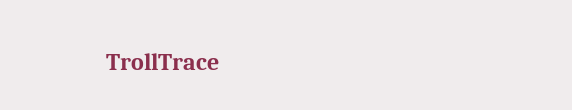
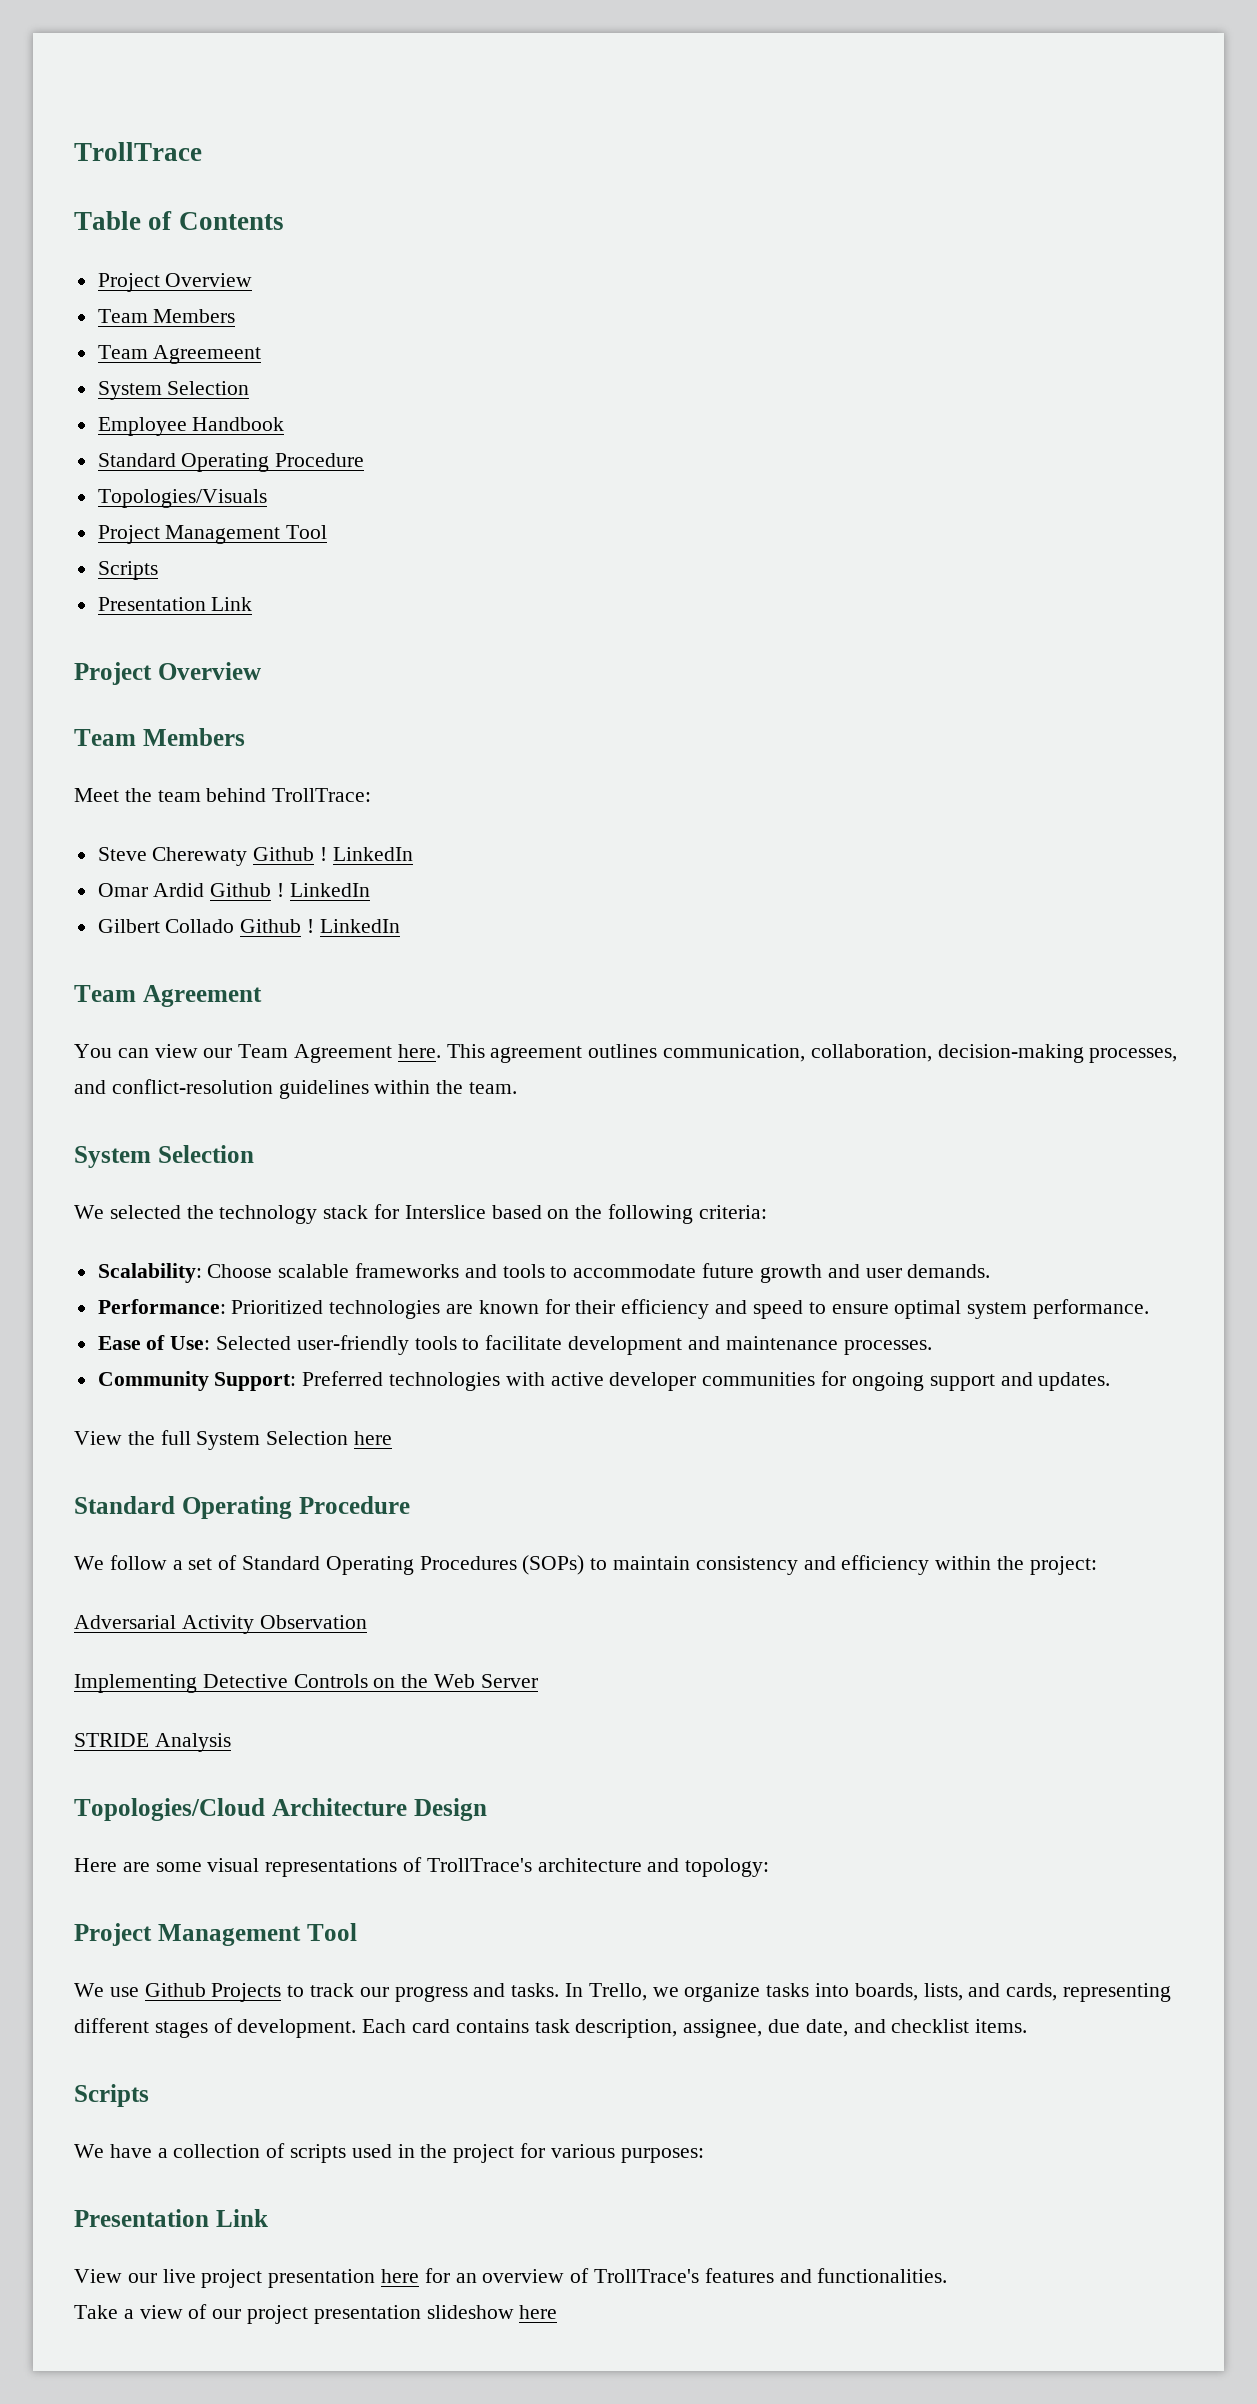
(219, 61) none -> [74,211,284,230] [97,273,253,292] [97,309,236,323] [97,345,262,364] [97,381,250,400] [97,417,285,436] [97,453,365,472] [97,489,267,508] [97,525,328,544] [97,561,158,580] [97,597,253,611] [74,662,261,685] [74,728,245,746] [74,788,372,802] [97,847,413,866] [97,883,370,897] [97,919,400,933] [74,985,262,1007] [74,1044,1178,1063] [74,1079,518,1099] [74,1145,254,1168] [74,1204,767,1224] [97,1263,991,1283] [97,1299,1149,1319] [97,1335,932,1355] [97,1371,1111,1391] [74,1430,393,1450] [74,1496,410,1519] [74,1555,1097,1575] [74,1615,367,1634] [74,1674,538,1693] [74,1733,231,1752] [74,1798,487,1821] [74,1857,770,1877] [74,1923,357,1946] [74,1983,1172,2002] [74,2018,1028,2038] [74,2084,149,2107] [74,2143,704,2163] [74,2209,268,2227] [74,2268,948,2288] [74,2304,558,2324] // Table of Contents // Project Overview // Team Members // Team Agreemeent // System Selection // Employee Handbook // Standard Operating Procedure // Topologies/Visuals // Project Management Tool // Scripts // Presentation Link // Project Overview // Team Members // Meet the team behind TrollTrace: // Steve Cherewaty Github ! LinkedIn // Omar Ardid Github ! LinkedIn // Gilbert Collado Github ! LinkedIn // Team Agreement // You can view our Team Agreement here. This agreement outlines communication, collaboration, decision-making processes, and conflict-resolution guidelines within the team. // System Selection // We selected the technology stack for Interslice based on the following criteria: // Scalability: Choose scalable frameworks and tools to accommodate future growth and user demands. // Performance: Prioritized technologies are known for their efficiency and speed to ensure optimal system performance. // Ease of Use: Selected user-friendly tools to facilitate development and maintenance processes. // Community Support: Preferred technologies with active developer communities for ongoing support and updates. // View the full System Selection here // Standard Operating Procedure // We follow a set of Standard Operating Procedures (SOPs) to maintain consistency and efficiency within the project: // Adversarial Activity Observation // Implementing Detective Controls on the Web Server // STRIDE Analysis // Topologies/Cloud Architecture Design // Here are some visual representations of TrollTrace's architecture and topology: // Project Management Tool // We use Github Projects to track our progress and tasks. In Trello, we organize tasks into boards, lists, and cards, representing different stages of development. Each card contains task description, assignee, due date, and checklist items. // Scripts // We have a collection of scripts used in the project for various purposes: // Presentation Link // View our live project presentation here for an overview of TrollTrace's features and functionalities. // Take a view of our project presentation slideshow here

